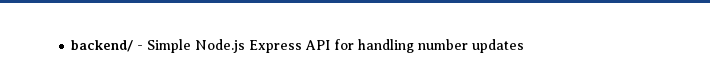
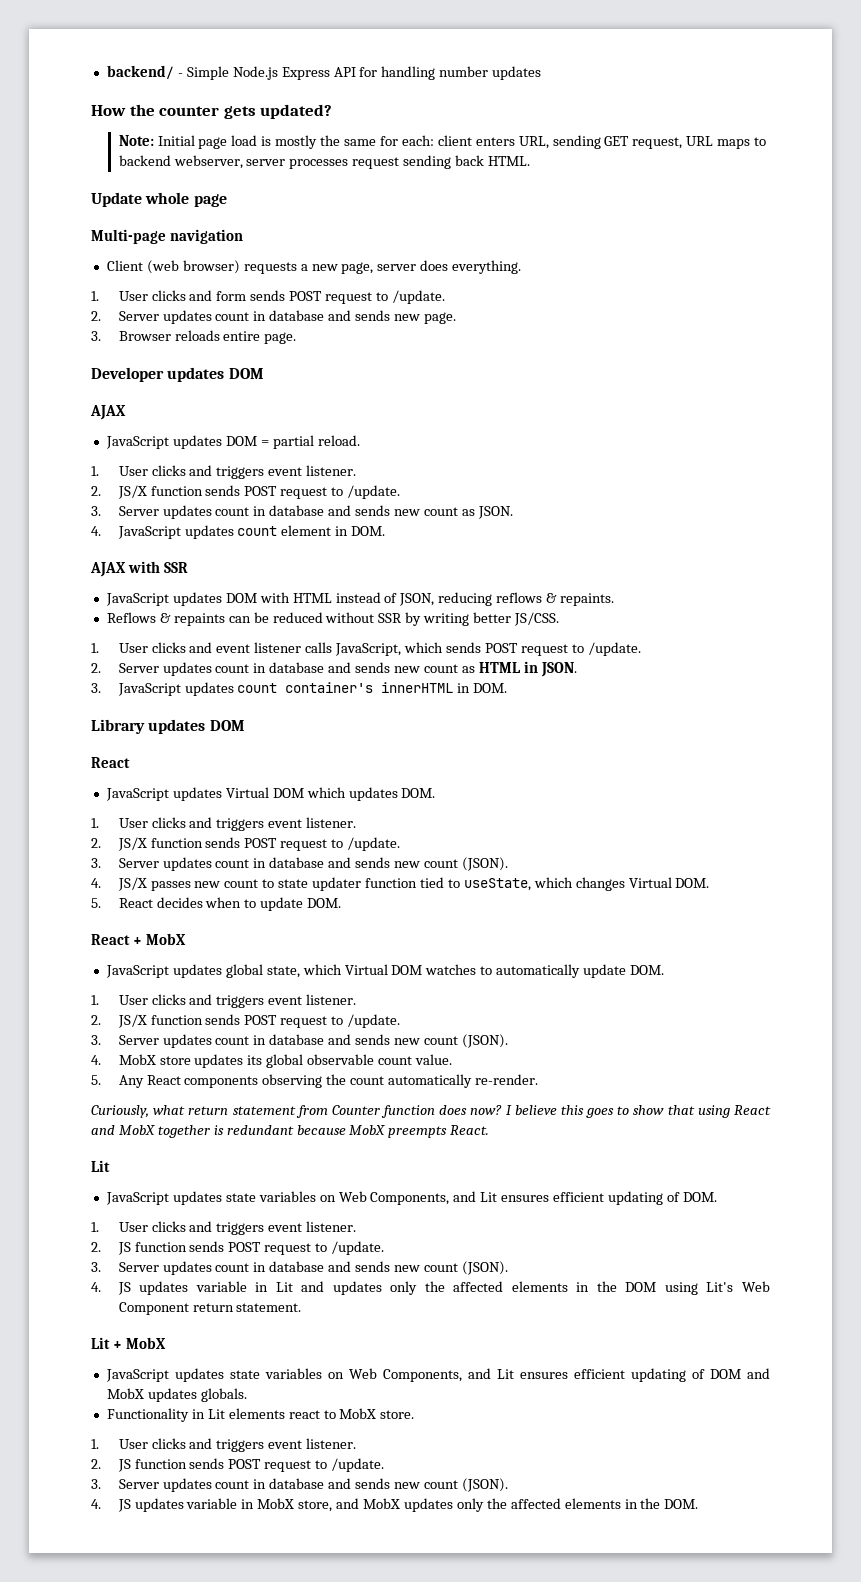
(525, 46) none -> [91,104,333,119] [118,135,767,149] [118,155,531,169] [91,192,227,207] [91,229,244,244] [106,260,522,274] [91,290,445,304] [91,310,456,324] [91,330,297,344] [91,367,264,382] [90,405,126,420] [105,435,360,449] [91,465,357,479] [91,485,401,499] [91,505,513,519] [91,525,386,539] [90,561,189,577] [105,592,615,606] [106,612,560,626] [91,642,641,656] [91,661,577,677] [91,682,508,696] [91,719,245,734] [91,757,130,768] [105,787,436,801] [91,817,357,831] [91,837,401,851] [91,857,508,871] [91,877,710,891] [91,897,342,911] [91,933,187,945] [105,964,665,978] [91,994,357,1008] [91,1014,401,1028] [91,1034,508,1048] [91,1054,453,1068] [91,1074,539,1088] [91,1105,771,1118] [91,1125,490,1138] [91,1160,110,1172] [105,1191,717,1205] [91,1221,357,1235] [91,1241,385,1255] [91,1261,508,1275] [91,1281,771,1295] [118,1302,302,1315] [91,1337,167,1349] [105,1368,770,1382] [106,1388,247,1402] [106,1408,415,1422] [91,1438,357,1452] [91,1458,385,1472] [91,1478,508,1492] [91,1498,699,1512] // How the counter gets updated? // Note: Initial page load is mostly the same for each: client enters URL, sending GET request, URL maps to backend webserver, server processes request sending back HTML. // Update whole page // Multi-page navigation // Client (web browser) requests a new page, server does everything. // 1. User clicks and form sends POST request to /update. // 2. Server updates count in database and sends new page. // 3. Browser reloads entire page. // Developer updates DOM // AJAX // JavaScript updates DOM = partial reload. // 1. User clicks and triggers event listener. // 2. JS/X function sends POST request to /update. // 3. Server updates count in database and sends new count as JSON. // 4. JavaScript updates count element in DOM. // AJAX with SSR // JavaScript updates DOM with HTML instead of JSON, reducing reflows & repaints. // Reflows & repaints can be reduced without SSR by writing better JS/CSS. // 1. User clicks and event listener calls JavaScript, which sends POST request to /update. // 2. Server updates count in database and sends new count as HTML in JSON. // 3. JavaScript updates count container's innerHTML in DOM. // Library updates DOM // React // JavaScript updates Virtual DOM which updates DOM. // 1. User clicks and triggers event listener. // 2. JS/X function sends POST request to /update. // 3. Server updates count in database and sends new count (JSON). // 4. JS/X passes new count to state updater function tied to useState, which changes Virtual DOM. // 5. React decides when to update DOM. // React + MobX // JavaScript updates global state, which Virtual DOM watches to automatically update DOM. // 1. User clicks and triggers event listener. // 2. JS/X function sends POST request to /update. // 3. Server updates count in database and sends new count (JSON). // 4. MobX store updates its global observable count value. // 5. Any React components observing the count automatically re-render. // Curiously, what return statement from Counter function does now? I believe this goes to show that using React and MobX together is redundant because MobX preempts React. // Lit // JavaScript updates state variables on Web Components, and Lit ensures efficient updating of DOM. // 1. User clicks and triggers event listener. // 2. JS function sends POST request to /update. // 3. Server updates count in database and sends new count (JSON). // 4. JS updates variable in Lit and updates only the affected elements in the DOM using Lit's Web Component return statement. // Lit + MobX // JavaScript updates state variables on Web Components, and Lit ensures efficient updating of DOM and MobX updates globals. // Functionality in Lit elements react to MobX store. // 1. User clicks and triggers event listener. // 2. JS function sends POST request to /update. // 3. Server updates count in database and sends new count (JSON). // 4. JS updates variable in MobX store, and MobX updates only the affected elements in the DOM.

